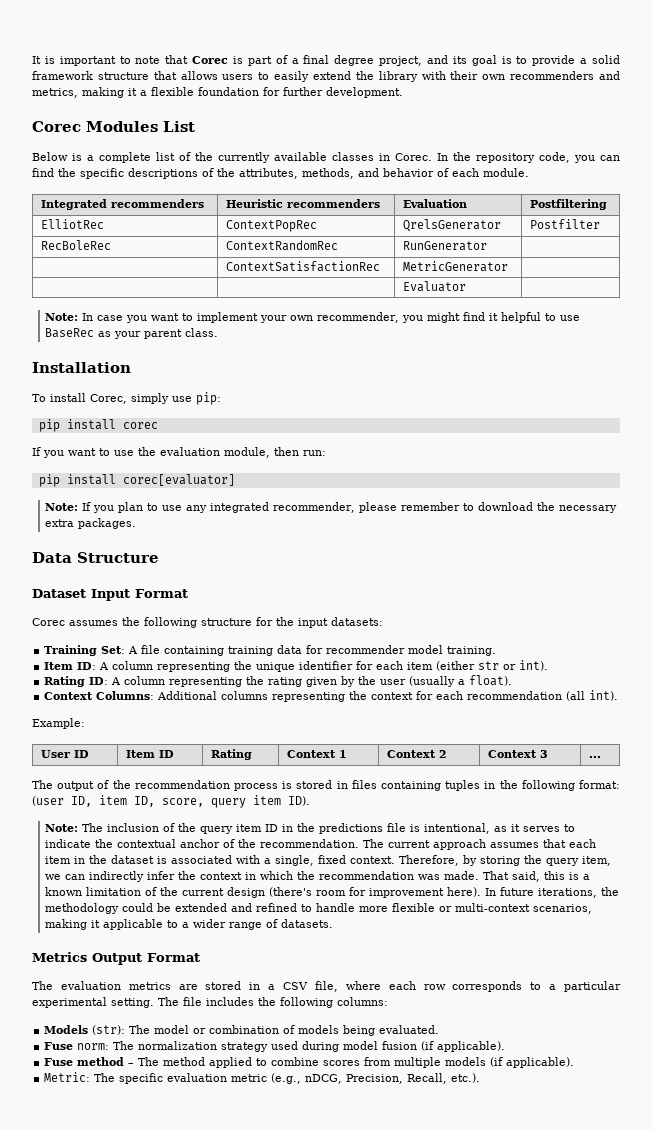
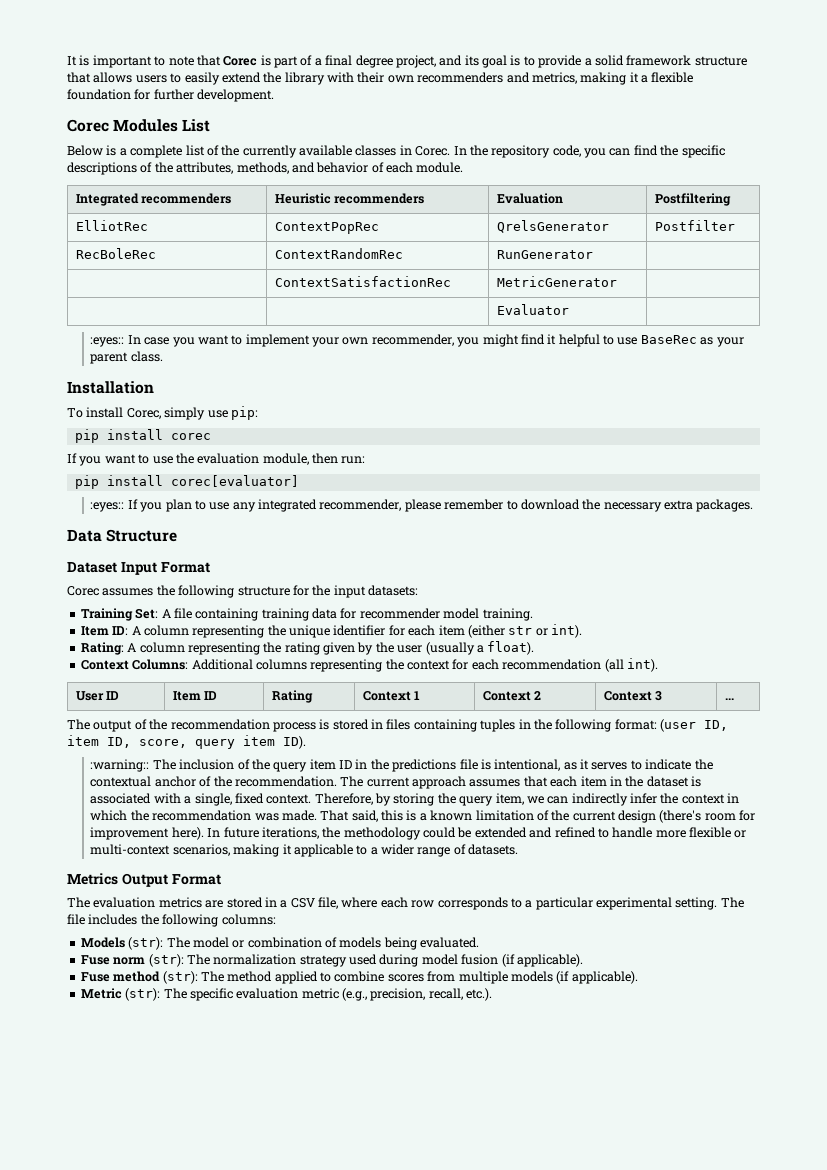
[45,313,79,321] Note: -> [90,337,125,347] :eyes::
[45,503,79,511] Note: -> [90,502,125,512] :eyes::
[44,676,109,687] Rating ID: -> [80,642,124,655] Rating:
[32,718,85,729] // Example: -> (658, 665) none
[45,824,79,832] Note: -> [90,759,150,772] :warning::
[77,1043,110,1050] norm: -> [113,954,184,967] norm (str):
[128,1063,135,1066] – -> [162,971,198,984] (str):
[44,1072,91,1082] Metric: -> [80,988,161,1001] Metric (str):
[305,1073,448,1084] nDCG, Precision, Recall, -> [370,988,463,1001] precision, recall,

